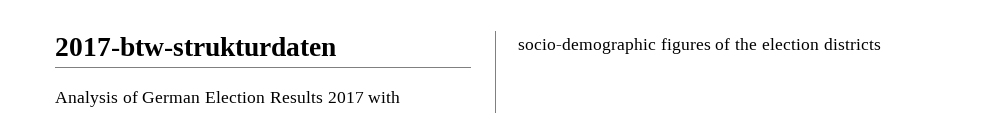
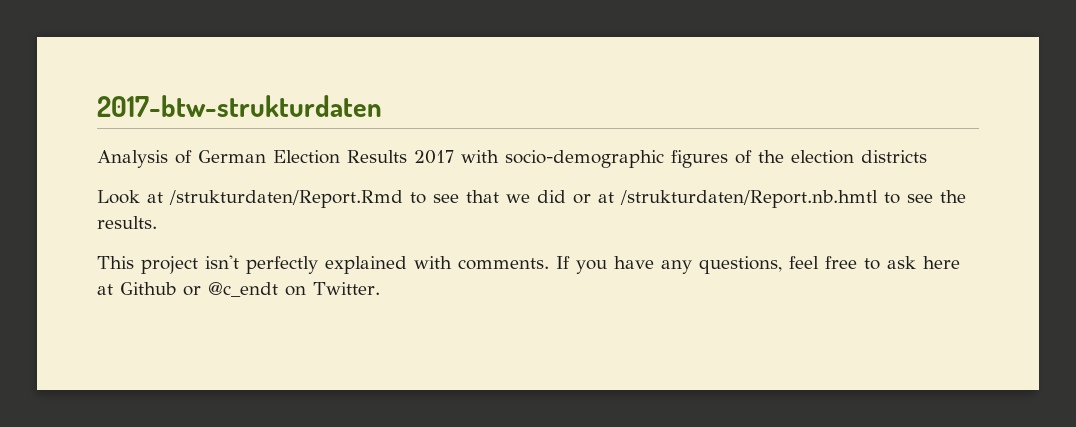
(881, 44) none -> [97,190,966,208] [97,216,157,229] [97,255,960,274] [97,282,380,297] // Look at /strukturdaten/Report.Rmd to see that we did or at /strukturdaten/Report.nb.hmtl to see the results. // This project isn't perfectly explained with comments. If you have any questions, feel free to ask here at Github or @c_endt on Twitter.

